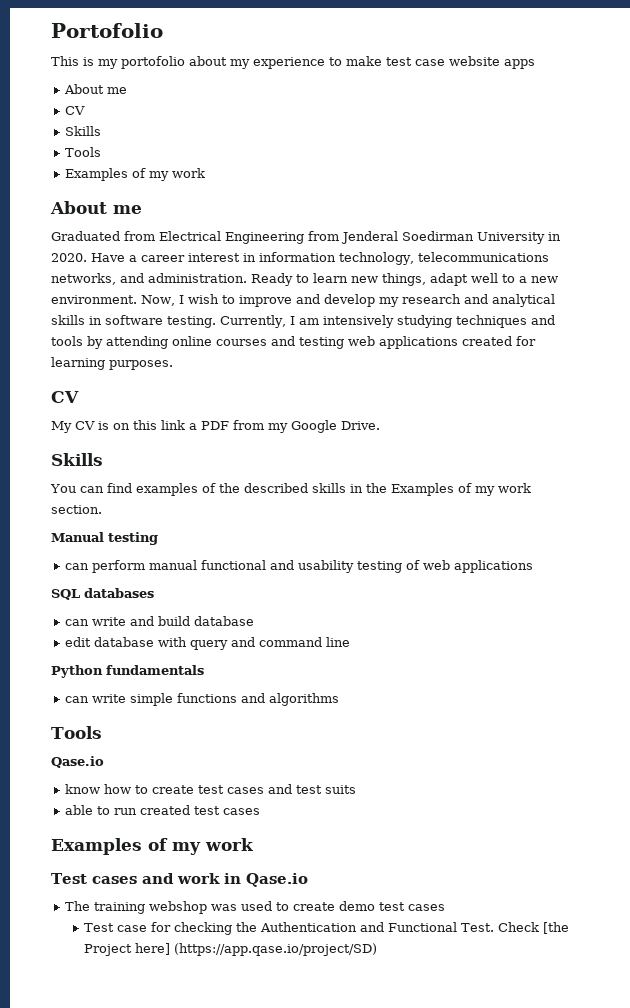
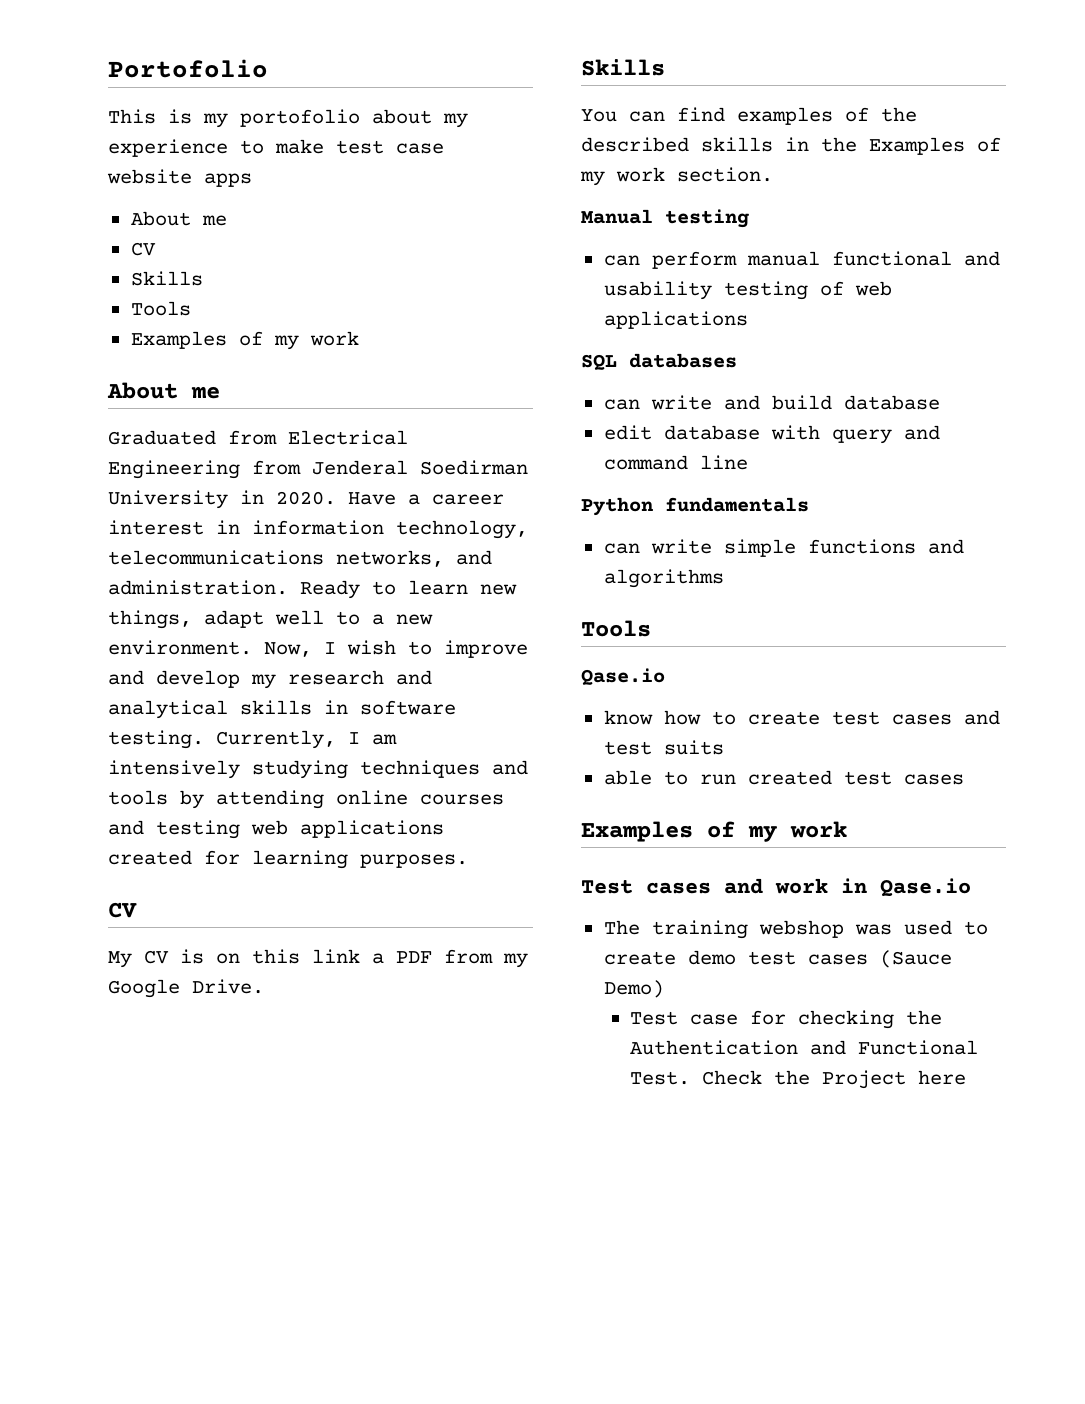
(445, 907) none -> [879,950,952,968] [603,980,664,998] (Sauce Demo)
[542,922,569,934] [83,943,377,956] [the Project here] (https://app.qase.io/project/SD) -> [774,1070,967,1089] the Project here

